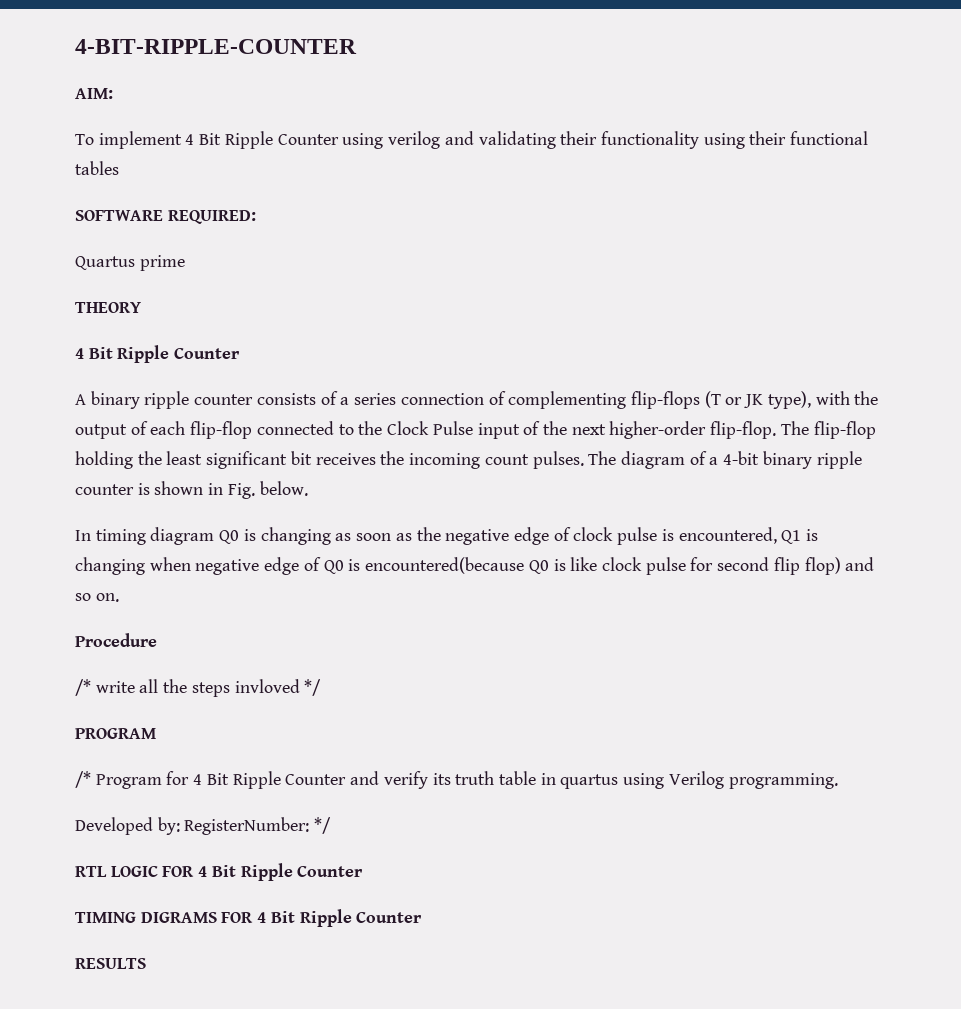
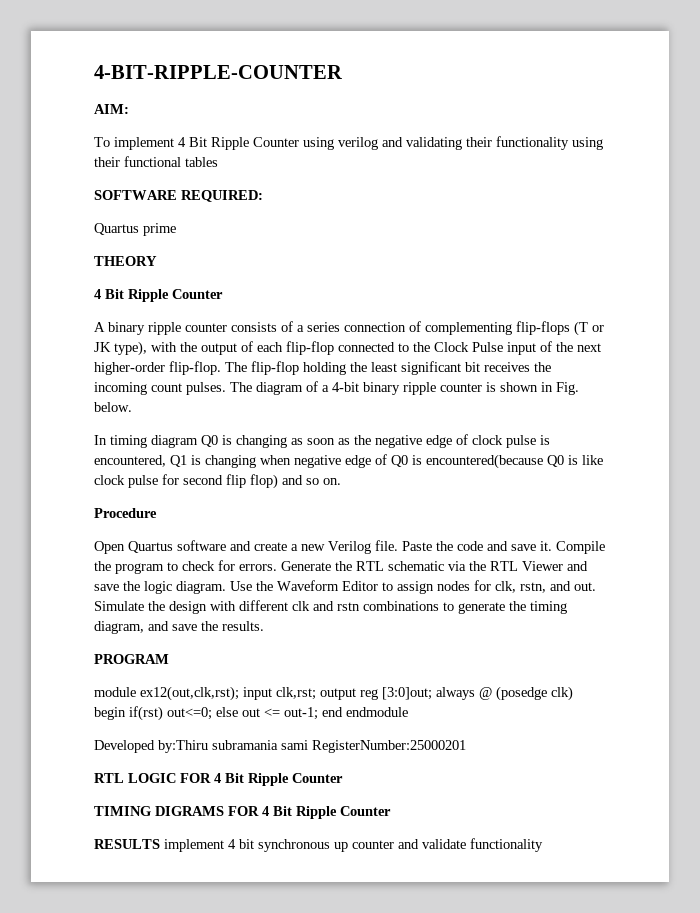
[75,679,322,697] [75,728,156,739] [75,771,838,789] [75,817,332,835] /* write all the steps invloved */ // PROGRAM // /* Program for 4 Bit Ripple Counter and verify its truth table in quartus using Verilog programming. // Developed by: RegisterNumber: */ -> [94,540,605,554] [94,560,588,574] [94,580,596,594] [94,600,567,614] [94,621,264,634] [94,654,169,664] [94,686,573,701] [94,706,408,721] [94,740,466,753] Open Quartus software and create a new Verilog file. Paste the code and save it. Compile the program to check for errors. Generate the RTL schematic via the RTL Viewer and save the logic diagram. Use the Waveform Editor to assign nodes for clk, rstn, and out. Simulate the design with different clk and rstn combinations to generate the timing diagram, and save the results. // PROGRAM // module ex12(out,clk,rst); input clk,rst; output reg [3:0]out; always @ (posedge clk) begin if(rst) out<=0; else out <= out-1; end endmodule // Developed by:Thiru subramania sami RegisterNumber:25000201
(146, 963) none -> [164,838,543,852] implement 4 bit synchronous up counter and validate functionality

